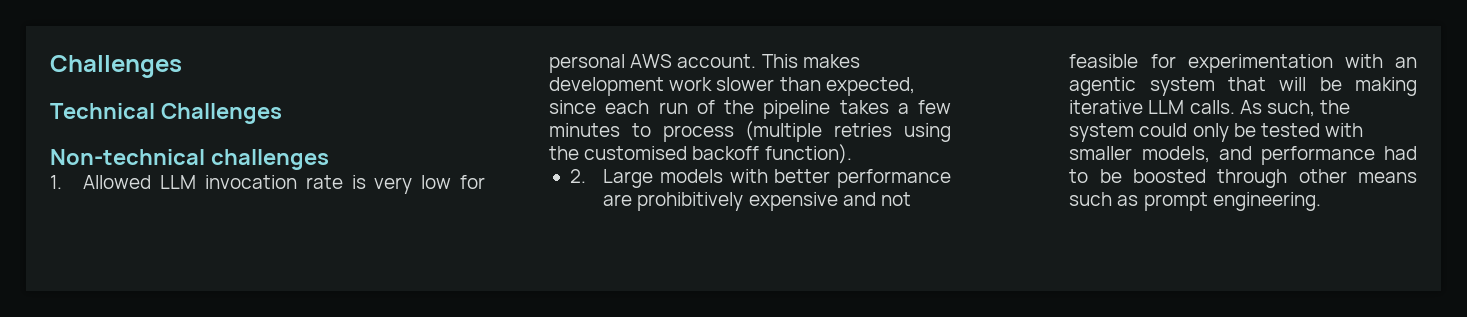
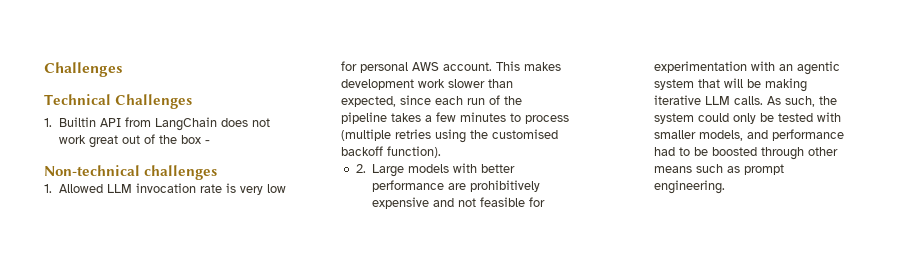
(282, 113) none -> [44,117,271,131] [59,134,211,148] // 1. Builtin API from LangChain does not work great out of the box -

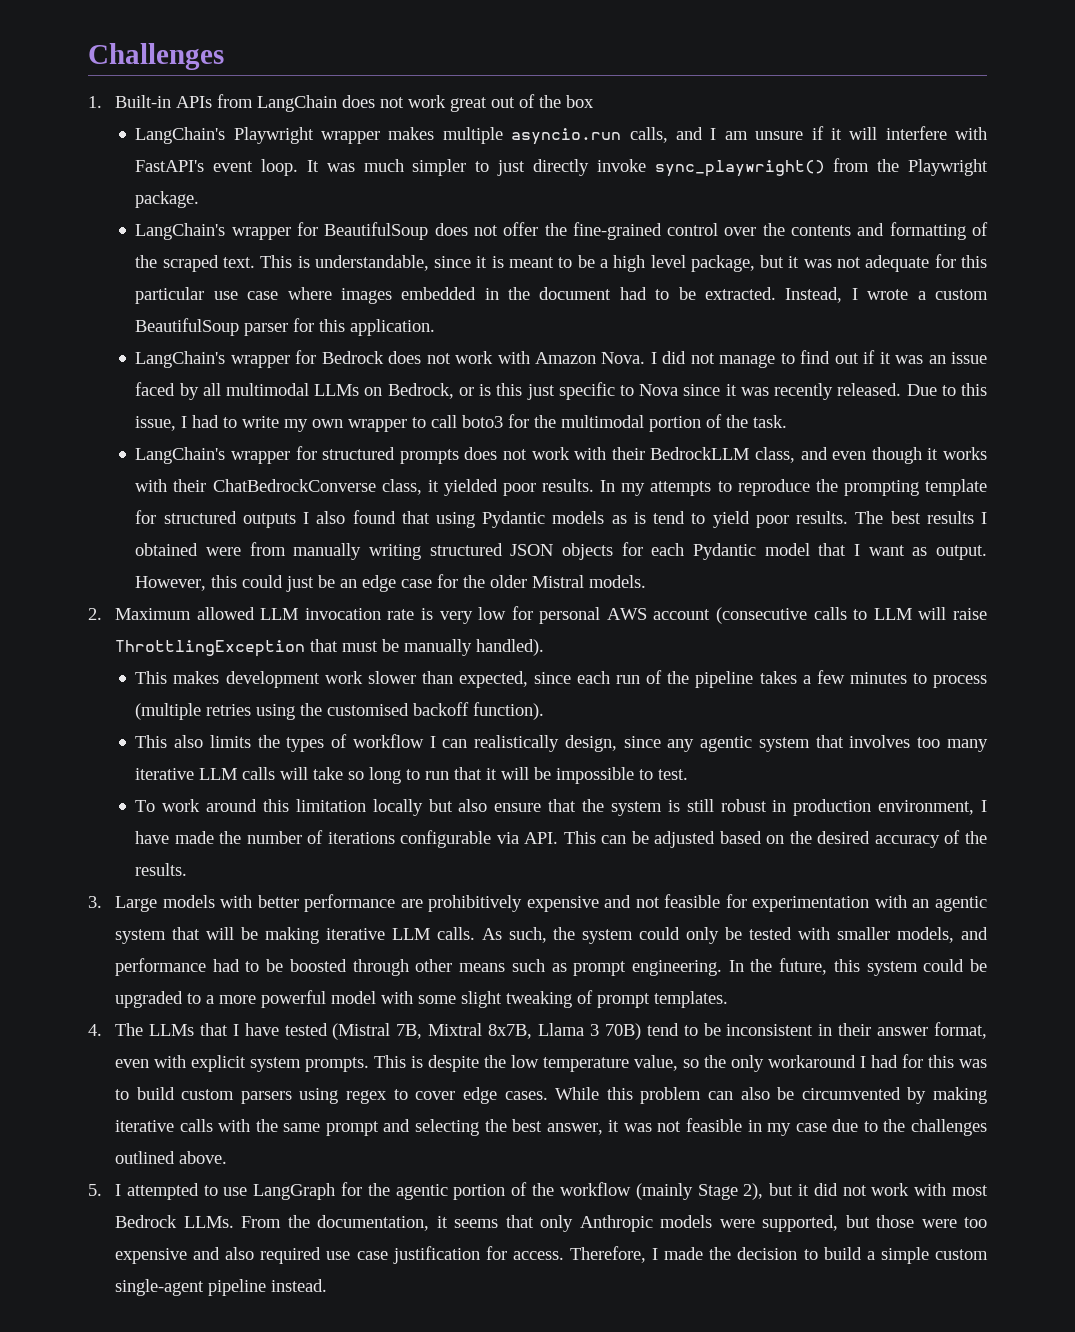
[44,62,123,77] [44,94,193,109] [44,117,122,127] Challenges // Technical Challenges // 1. Builtin API -> [88,43,224,70] [88,95,212,108] Challenges // 1. Built-in APIs
[205,140,211,144] [44,165,218,180] [44,184,104,193] - // Non-technical challenges // 1. Allowed -> [135,126,988,145] [135,158,989,177] [135,191,200,208] [135,222,988,240] [135,254,987,272] [135,287,988,304] [135,318,436,336] [135,350,988,368] [135,382,987,400] [135,414,788,432] [135,446,987,464] [135,479,988,496] [135,510,988,528] [135,542,987,560] [135,574,647,592] [88,607,255,620] // LangChain's Playwright wrapper makes multiple asyncio.run calls, and I am unsure if it will interfere with FastAPI's event loop. It was much simpler to just directly invoke sync_playwright() from the Playwright package. // LangChain's wrapper for BeautifulSoup does not offer the fine-grained control over the contents and formatting of the scraped text. This is understandable, since it is meant to be a high level package, but it was not adequate for this particular use case where images embedded in the document had to be extracted. Instead, I wrote a custom BeautifulSoup parser for this application. // LangChain's wrapper for Bedrock does not work with Amazon Nova. I did not manage to find out if it was an issue faced by all multimodal LLMs on Bedrock, or is this just specific to Nova since it was recently released. Due to this issue, I had to write my own wrapper to call boto3 for the multimodal portion of the task. // LangChain's wrapper for structured prompts does not work with their BedrockLLM class, and even though it works with their ChatBedrockConverse class, it yielded poor results. In my attempts to reproduce the prompting template for structured outputs I also found that using Pydantic models as is tend to yield poor results. The best results I obtained were from manually writing structured JSON objects for each Pydantic model that I want as output. However, this could just be an edge case for the older Mistral models. // 2. Maximum allowed
[443,62,493,71] account. -> [653,607,988,624] [114,639,544,657] account (consecutive calls to LLM will raise ThrottlingException that must be manually handled). //
[355,164,366,173] 2. -> [135,734,989,752] [135,767,689,784] [135,799,987,816] [135,830,988,848] [135,863,188,876] [88,896,102,908] This also limits the types of workflow I can realistically design, since any agentic system that involves too many iterative LLM calls will take so long to run that it will be impossible to test. // To work around this limitation locally but also ensure that the system is still robust in production environment, I have made the number of iterations configurable via API. This can be adjusted based on the desired accuracy of the results. // 3.
(726, 187) none -> [728,958,987,976] [114,990,728,1008] [88,1022,987,1040] [114,1054,987,1072] [114,1087,987,1104] [114,1118,987,1136] [114,1151,227,1164] [88,1182,989,1200] [114,1215,987,1232] [114,1246,988,1264] [114,1279,327,1296] In the future, this system could be upgraded to a more powerful model with some slight tweaking of prompt templates. // 4. The LLMs that I have tested (Mistral 7B, Mixtral 8x7B, Llama 3 70B) tend to be inconsistent in their answer format, even with explicit system prompts. This is despite the low temperature value, so the only workaround I had for this was to build custom parsers using regex to cover edge cases. While this problem can also be circumvented by making iterative calls with the same prompt and selecting the best answer, it was not feasible in my case due to the challenges outlined above. // 5. I attempted to use LangGraph for the agentic portion of the workflow (mainly Stage 2), but it did not work with most Bedrock LLMs. From the documentation, it seems that only Anthropic models were supported, but those were too expensive and also required use case justification for access. Therefore, I made the decision to build a simple custom single-agent pipeline instead.

